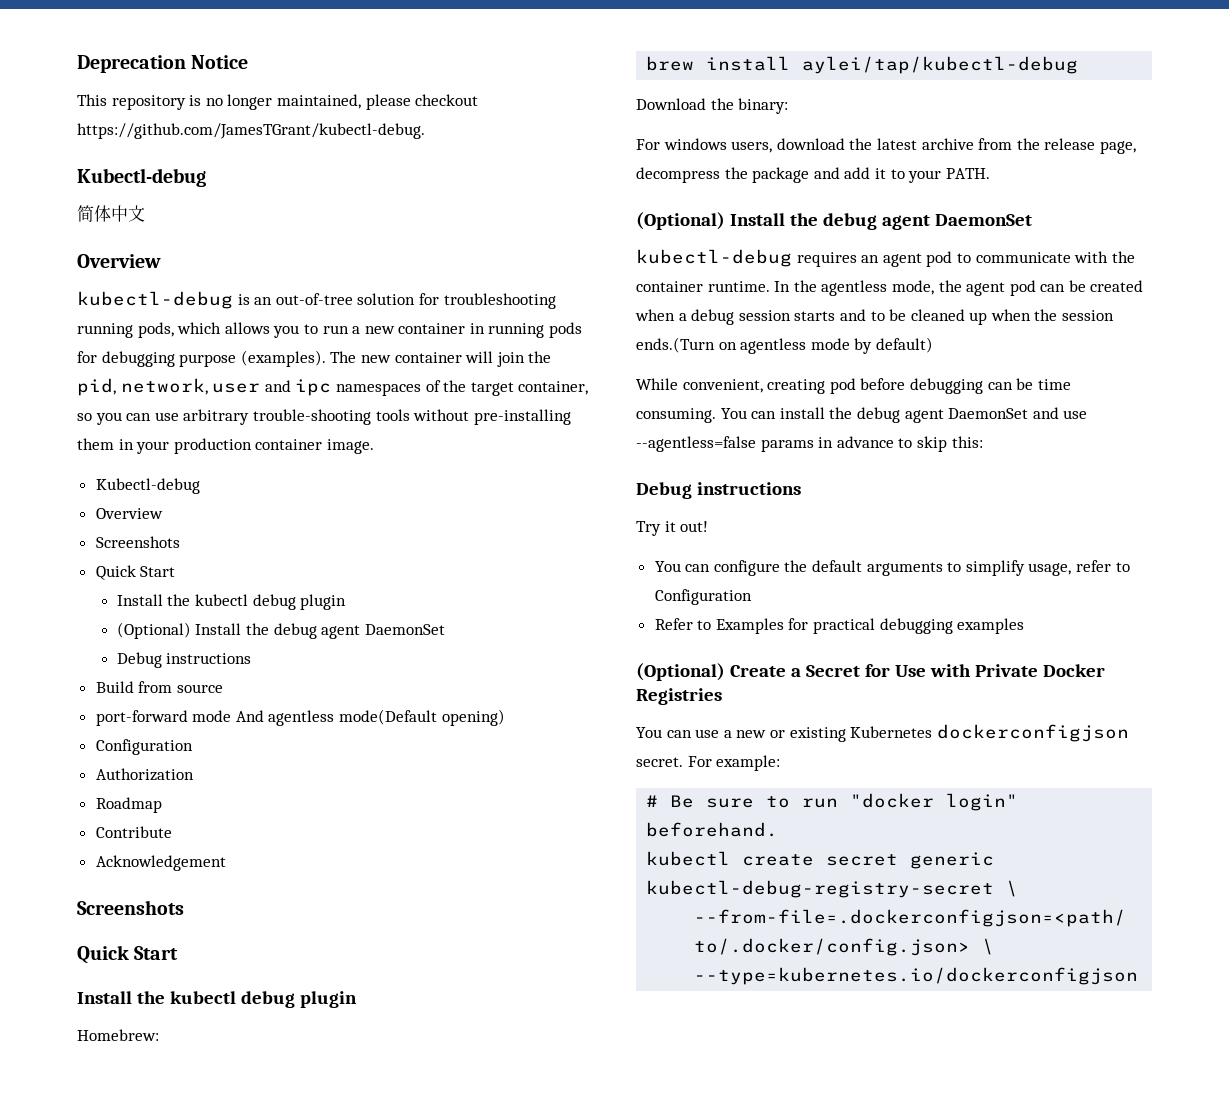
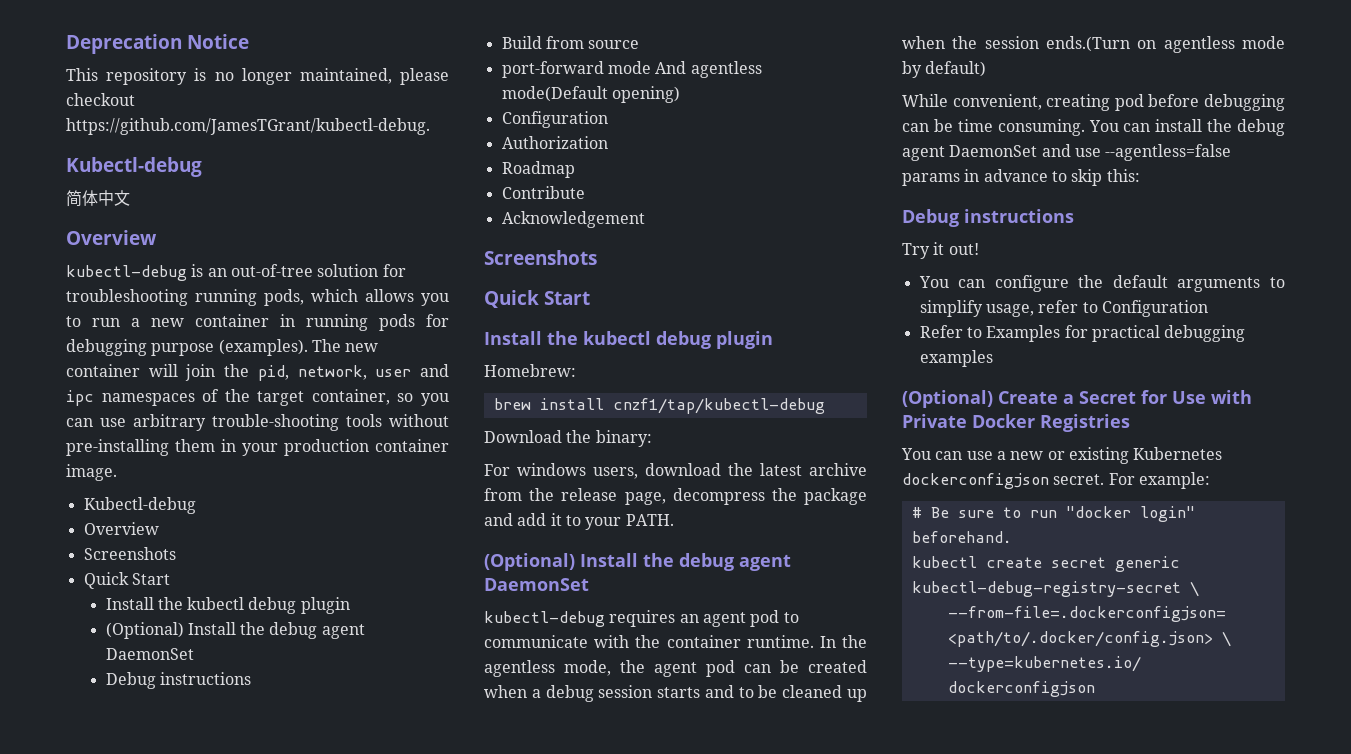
[802,56,1079,74] aylei/tap/kubectl-debug -> [612,398,825,414] cnzf1/tap/kubectl-debug

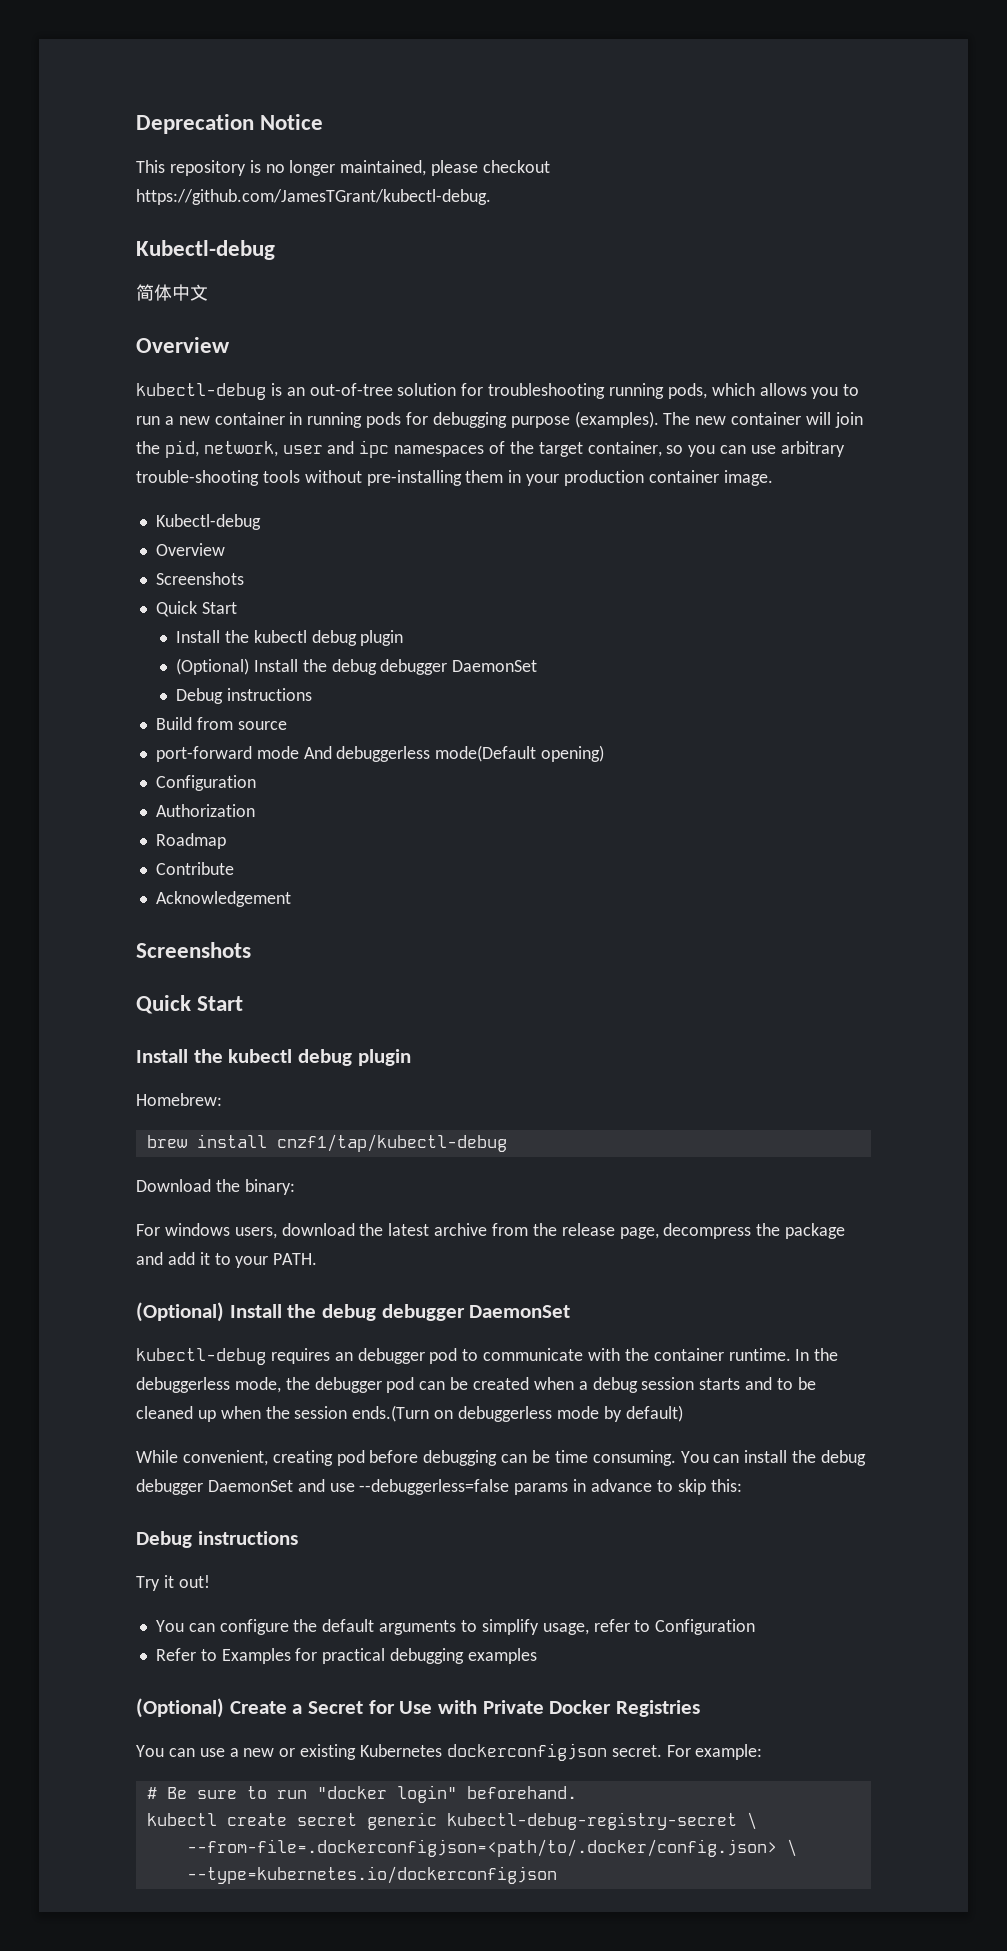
[321,624,365,639] agent -> [380,659,448,675] debugger
[690,61,762,78] agentless -> [336,746,431,762] debuggerless
[739,554,791,571] agent -> [381,1304,465,1321] debugger
[702,612,746,627] agent -> [357,1348,425,1364] debugger
[484,660,555,677] agentless -> [136,1377,230,1393] debuggerless
[654,662,697,677] agent -> [314,1377,382,1393] debugger
[1163,36,1235,53] agentless -> [458,1406,553,1422] debuggerless
[902,146,945,161] agent -> [136,1479,203,1495] debugger
[1105,144,1232,161] --agentless=false -> [359,1479,510,1495] --debuggerless=false

